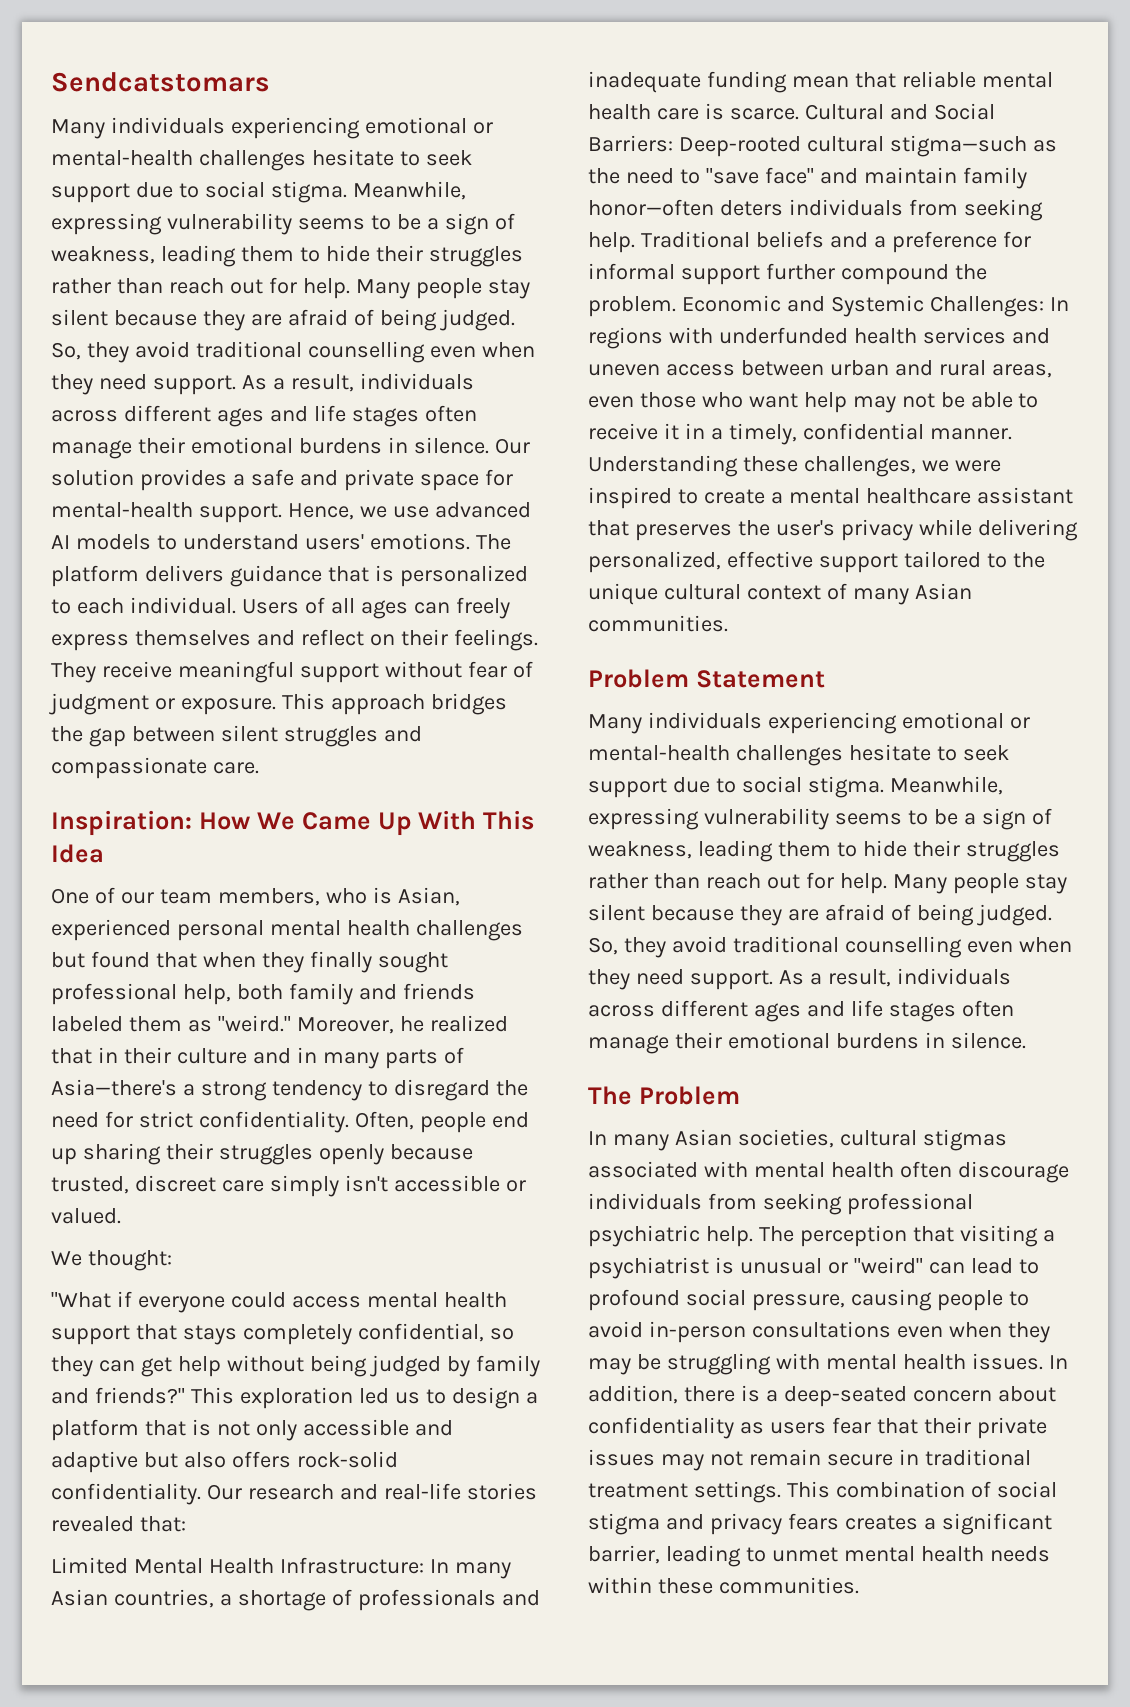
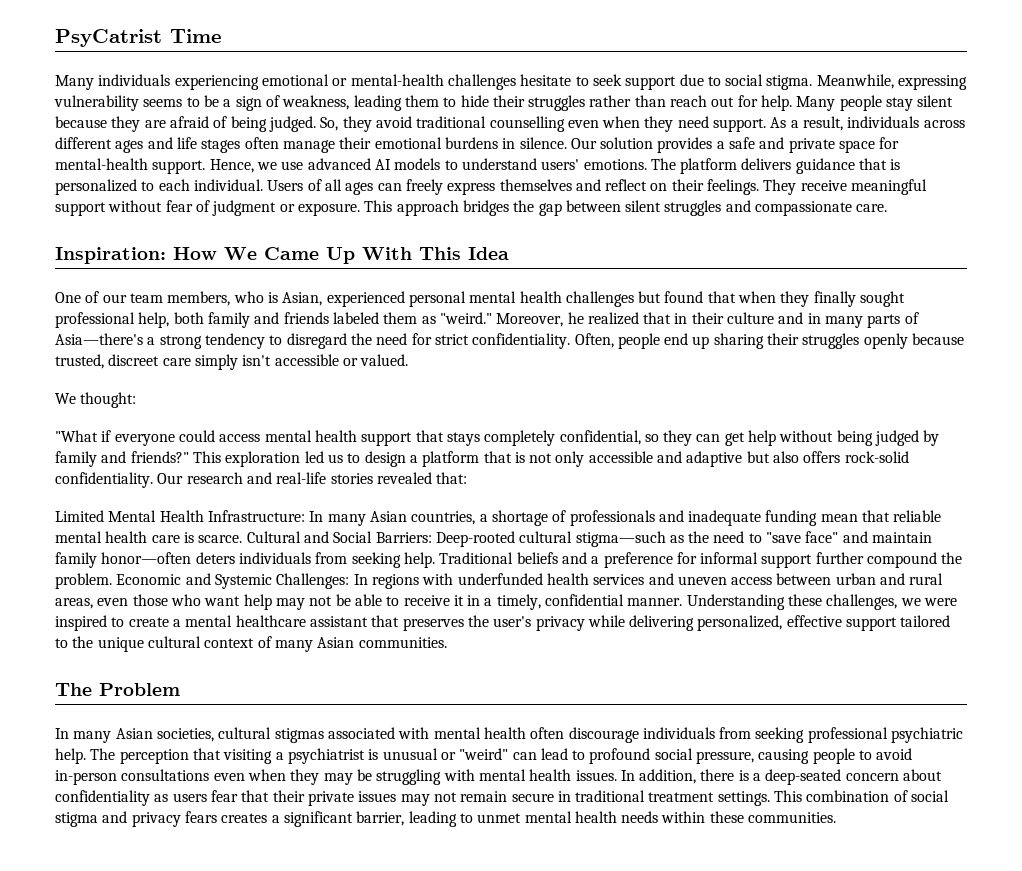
[51,72,270,92] Sendcatstomars -> [55,29,222,47] PsyCatrist Time
[588,669,825,688] [588,712,1030,734] [588,744,1009,766] [588,776,1003,798] [588,808,1052,830] [588,840,1060,862] [588,872,1067,894] [588,904,1052,926] [588,936,1072,958] [588,968,1011,990] [588,1000,1014,1022] [588,1032,1026,1054] // Problem Statement // Many individuals experiencing emotional or mental-health challenges hesitate to seek support due to social stigma. Meanwhile, expressing vulnerability seems to be a sign of weakness, leading them to hide their struggles rather than reach out for help. Many people stay silent because they are afraid of being judged. So, they avoid traditional counselling even when they need support. As a result, individuals across different ages and life stages often manage their emotional burdens in silence. -> (447, 642) none

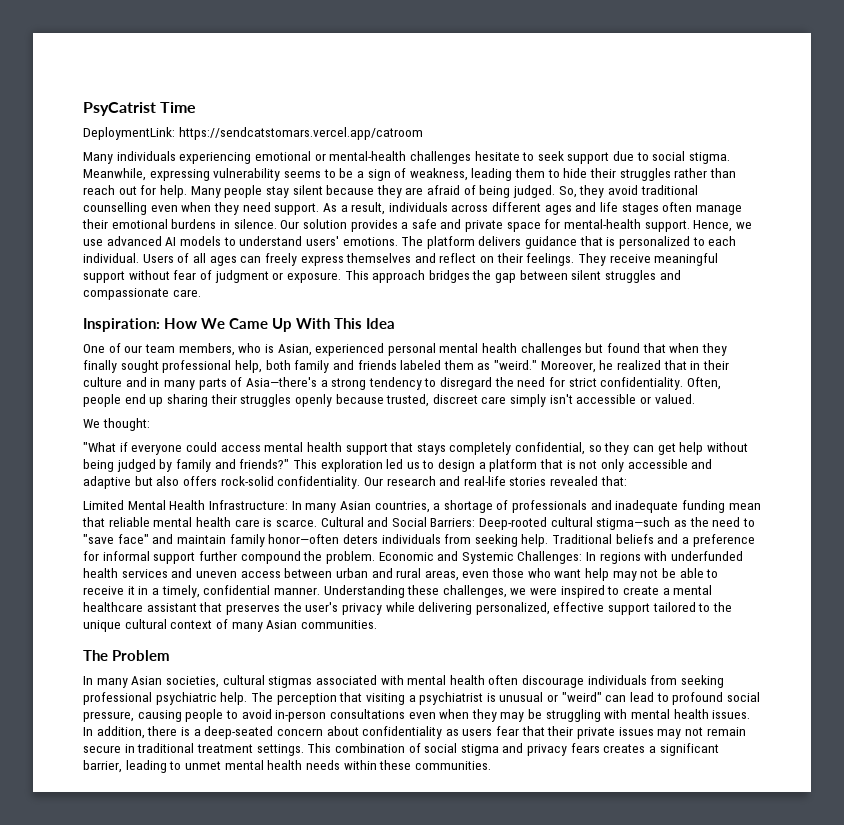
(222, 36) none -> [83,127,423,140] // DeploymentLink: https://sendcatstomars.vercel.app/catroom

